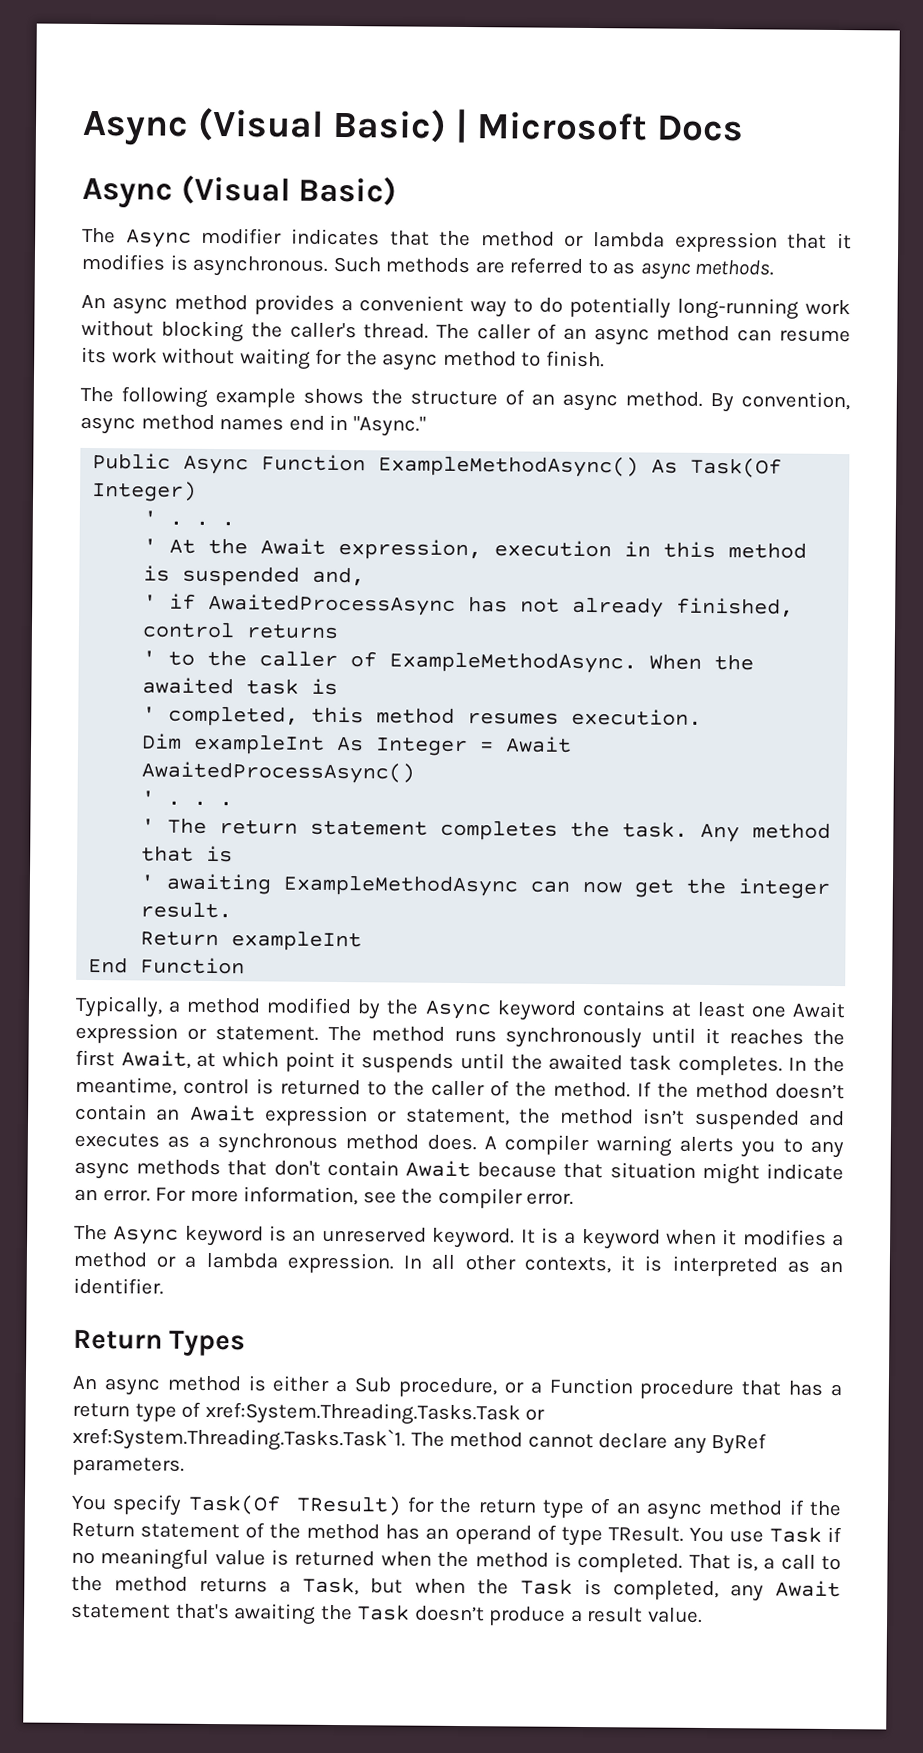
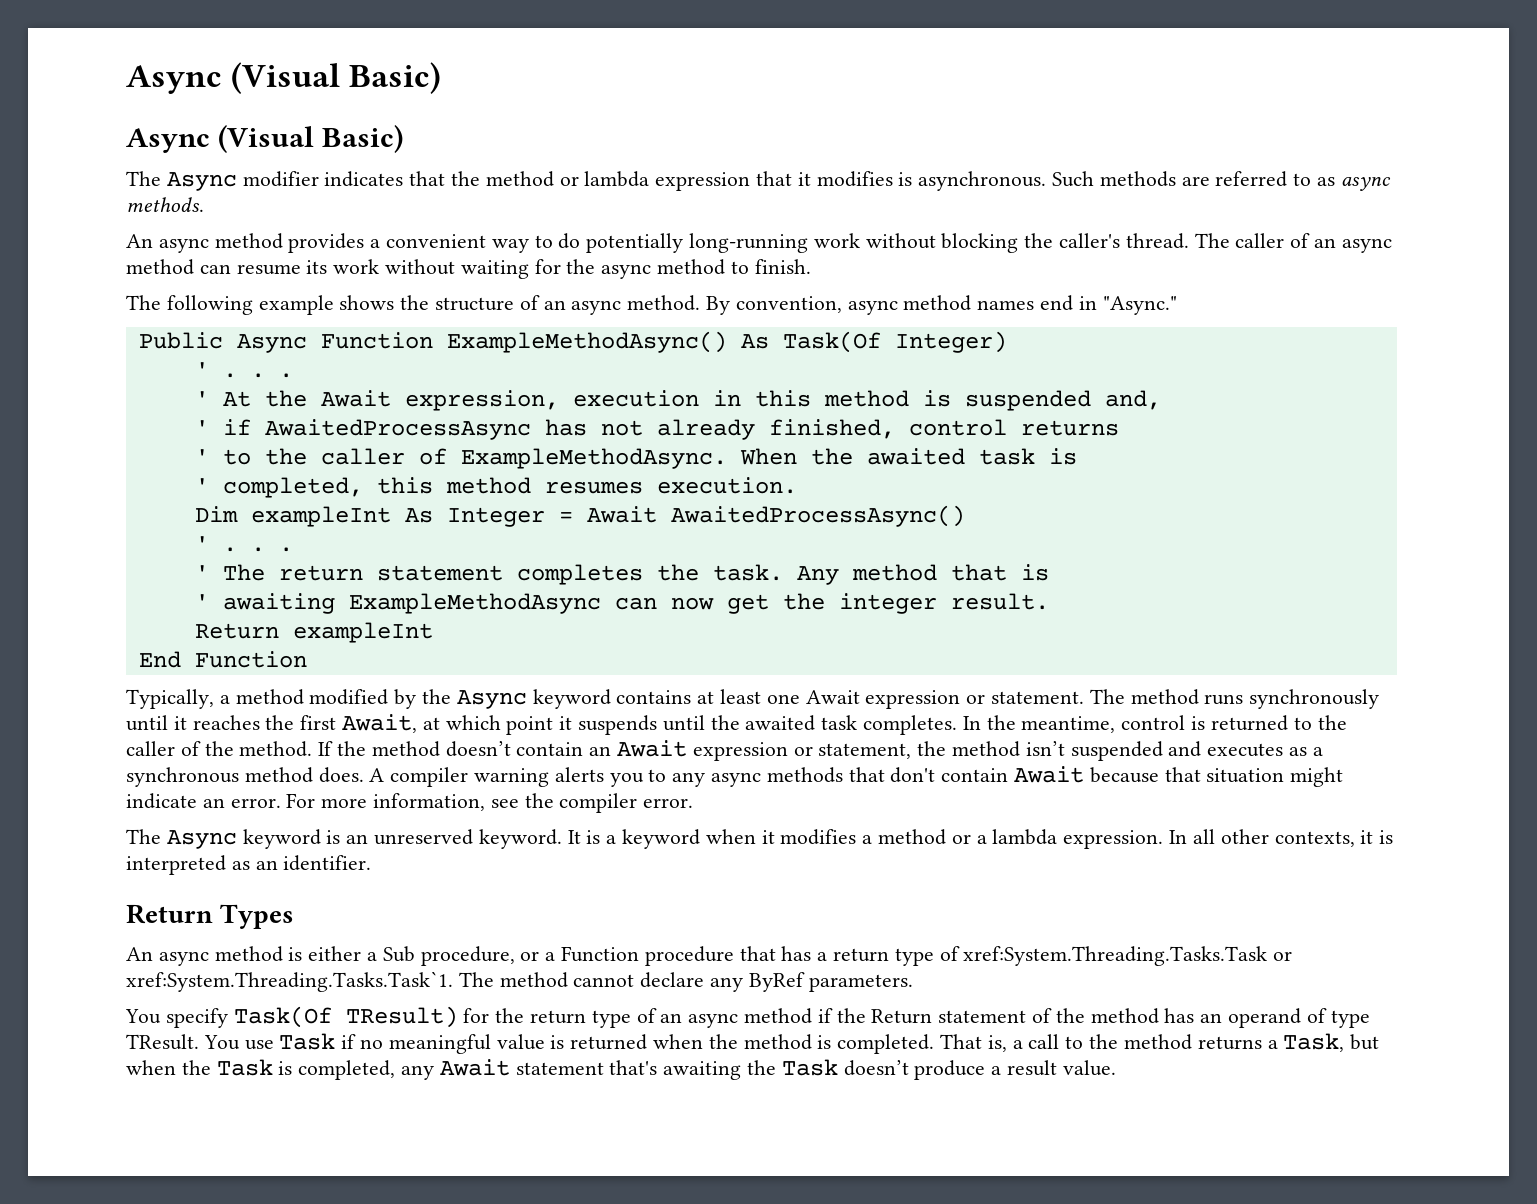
[82,107,744,146] Async (Visual Basic) | Microsoft Docs -> [126,62,442,94] Async (Visual Basic)

